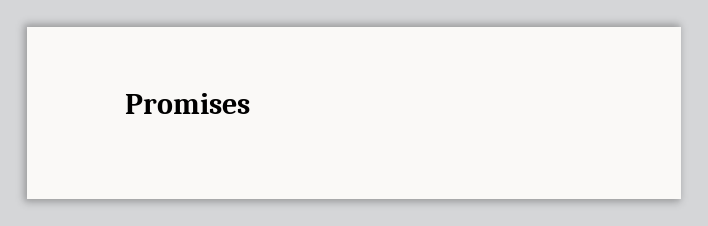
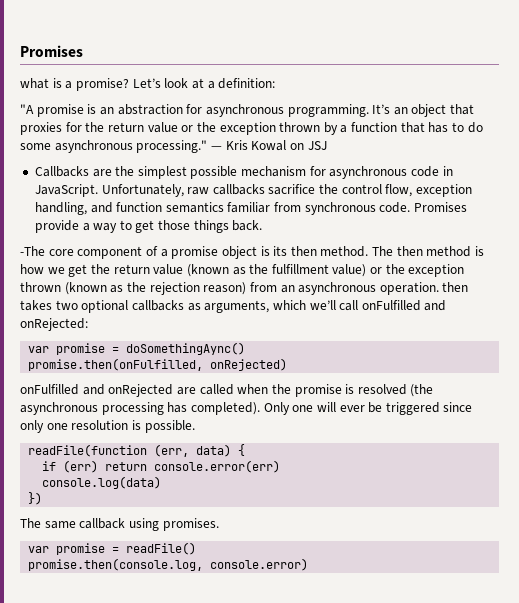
[125,93,250,114] Promises -> [20,45,83,57] [20,78,276,91] [20,104,475,117] [20,122,483,135] [20,140,327,153] [34,166,453,179] [34,184,473,197] [34,202,468,215] [34,220,263,233] [20,246,485,259] [20,264,465,277] [20,282,469,295] [20,300,447,313] [20,318,88,331] [28,342,246,355] [28,358,288,371] [20,384,434,397] [20,402,473,415] [20,420,195,433] [28,444,246,457] [42,460,281,473] [42,476,162,489] [28,492,43,505] [20,518,219,531] [28,542,197,555] [28,558,309,571] Promises // what is a promise? Let’s look at a definition: // "A promise is an abstraction for asynchronous programming. It’s an object that proxies for the return value or the exception thrown by a function that has to do some asynchronous processing." — Kris Kowal on JSJ // Callbacks are the simplest possible mechanism for asynchronous code in JavaScript. Unfortunately, raw callbacks sacrifice the control flow, exception handling, and function semantics familiar from synchronous code. Promises provide a way to get those things back. // -The core component of a promise object is its then method. The then method is how we get the return value (known as the fulfillment value) or the exception thrown (known as the rejection reason) from an asynchronous operation. then takes two optional callbacks as arguments, which we’ll call onFulfilled and onRejected: // var promise = doSomethingAync() // promise.then(onFulfilled, onRejected) // onFulfilled and onRejected are called when the promise is resolved (the asynchronous processing has completed). Only one will ever be triggered since only one resolution is possible. // readFile(function (err, data) { // if (err) return console.error(err) // console.log(data) // }) // The same callback using promises. // var promise = readFile() // promise.then(console.log, console.error)

